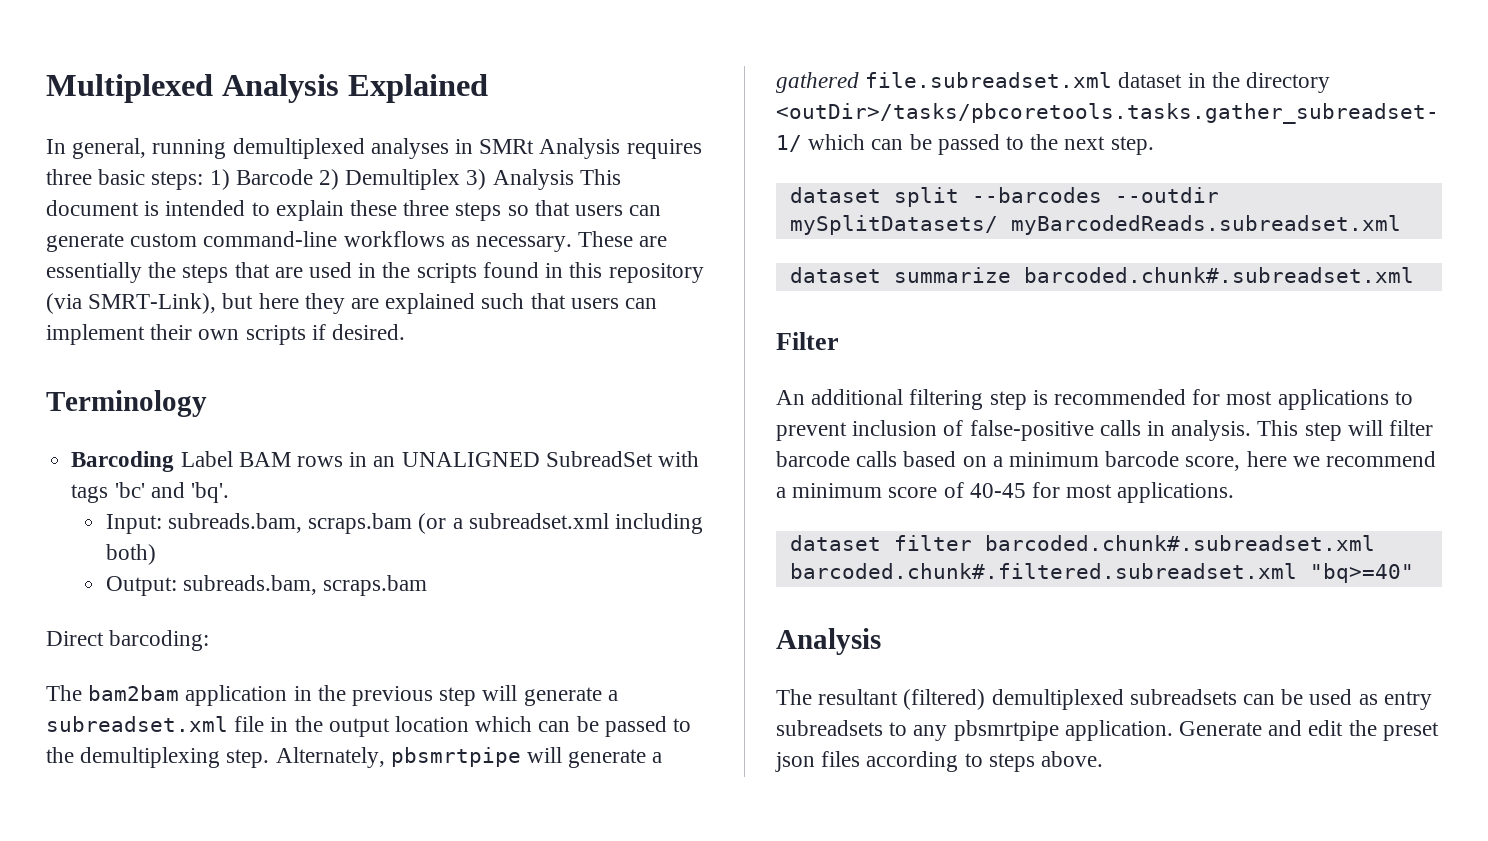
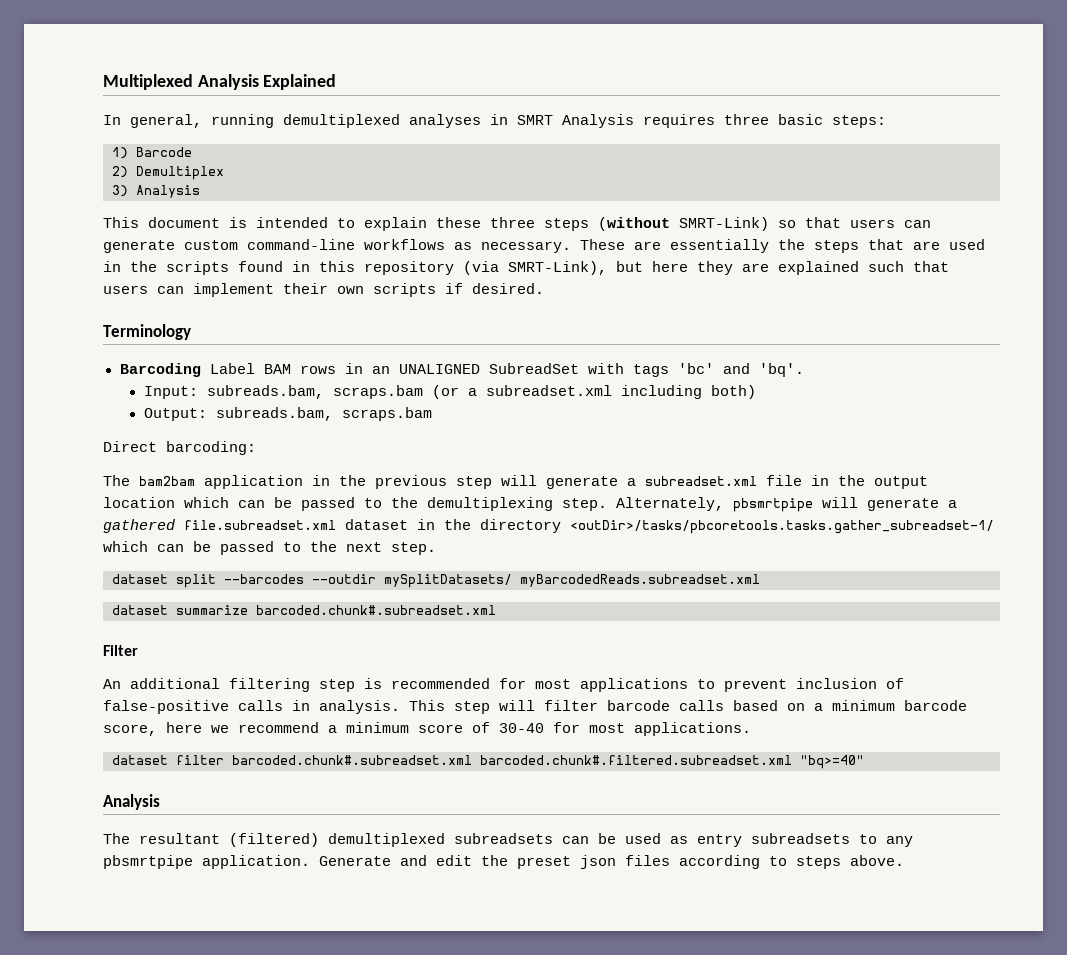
[479,139,535,154] SMRt -> [517,115,553,125] SMRT
(204, 180) none -> (886, 121) //
(313, 177) none -> (192, 152) //
(461, 179) none -> (224, 173) //
(574, 179) none -> (200, 191) //
(502, 211) none -> [598,217,769,231] (without SMRT-Link)
[969,483,1026,498] 40-45 -> [499,723,544,733] 30-40

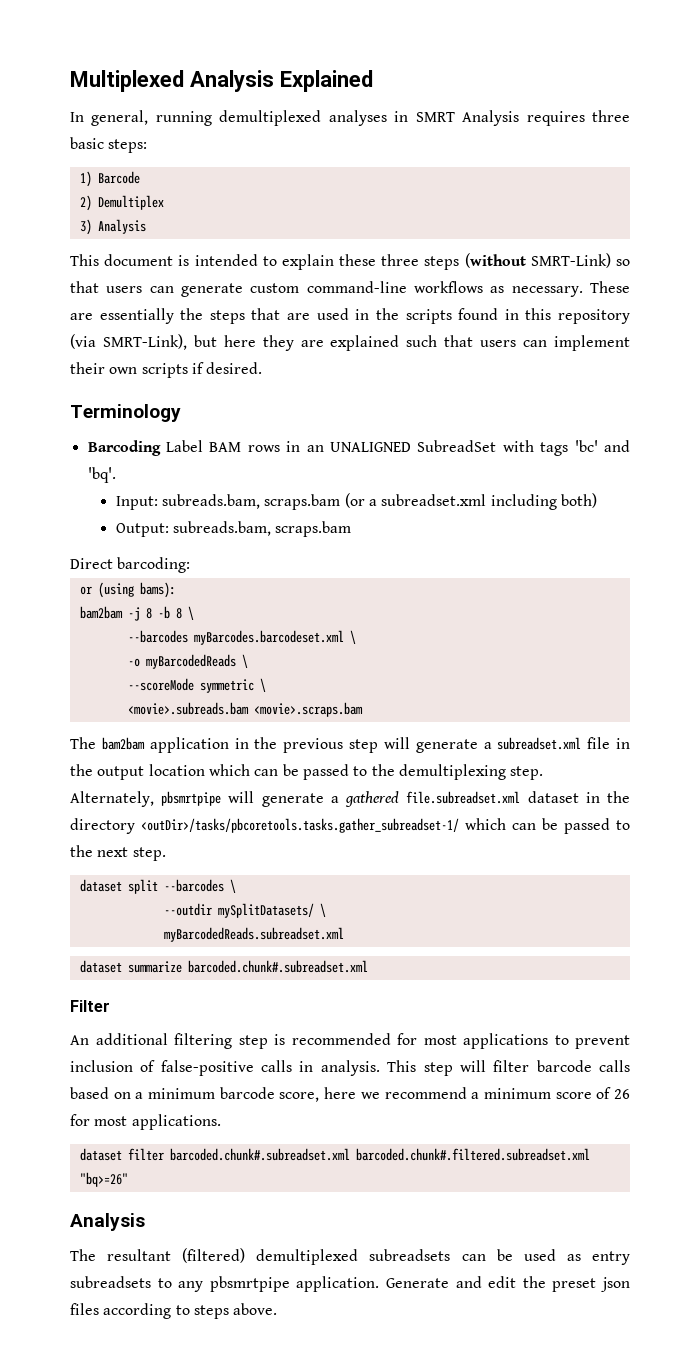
(256, 448) none -> [79,582,176,598] [79,606,194,621] [127,630,356,645] [127,654,248,669] [127,678,266,693] [127,702,363,717] // or (using bams): // bam2bam -j 8 -b 8 \ // --barcodes myBarcodes.barcodeset.xml \ // -o myBarcodedReads \ // --scoreMode symmetric \ // <movie>.subreads.bam <movie>.scraps.bam
(304, 579) none -> [229,879,236,893] \ //
(512, 581) none -> [319,903,326,917] \ //
[499,723,544,733] 30-40 -> [614,1089,630,1099] 26
[800,755,864,769] "bq>=40" -> [79,1172,128,1187] "bq>=26"

